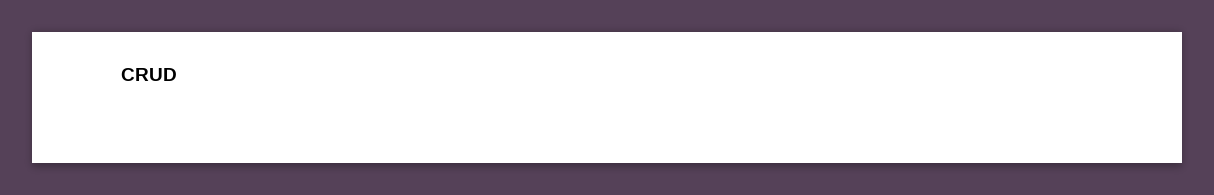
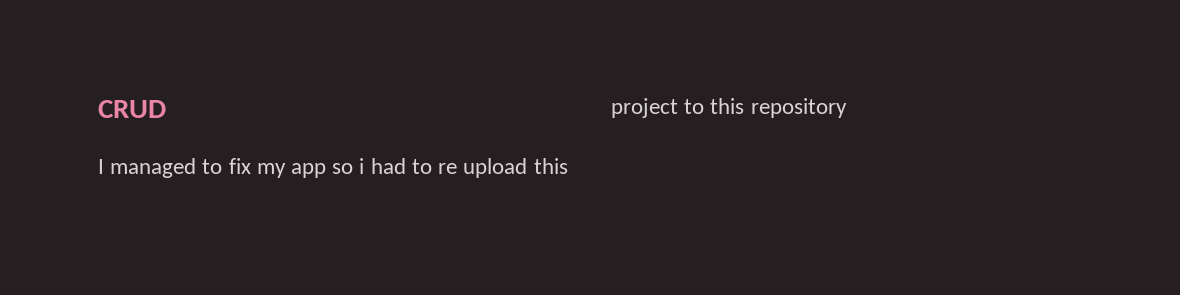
(177, 74) none -> [98,158,568,178] [611,98,847,118] // I managed to fix my app so i had to re upload this project to this repository

